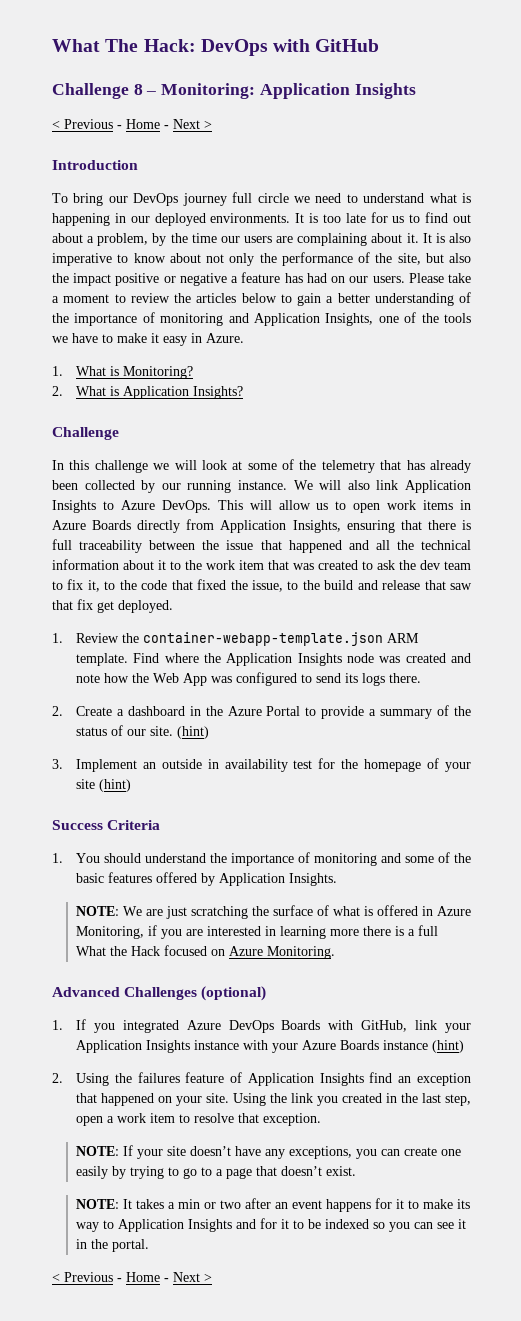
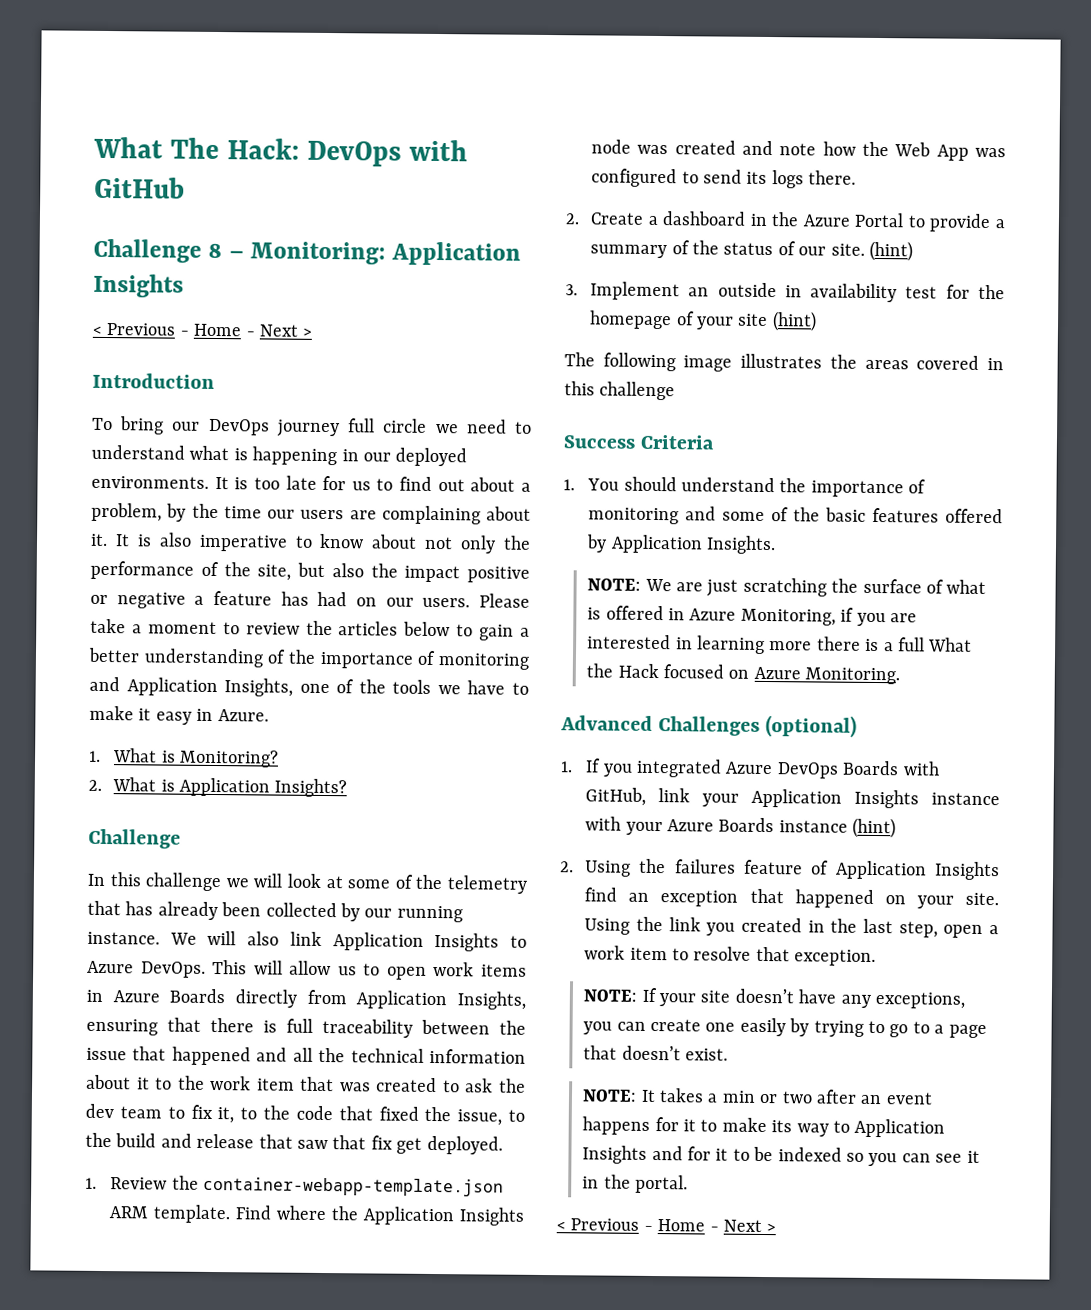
(131, 785) none -> [564,352,1004,372] [564,381,676,401] // The following image illustrates the areas covered in this challenge

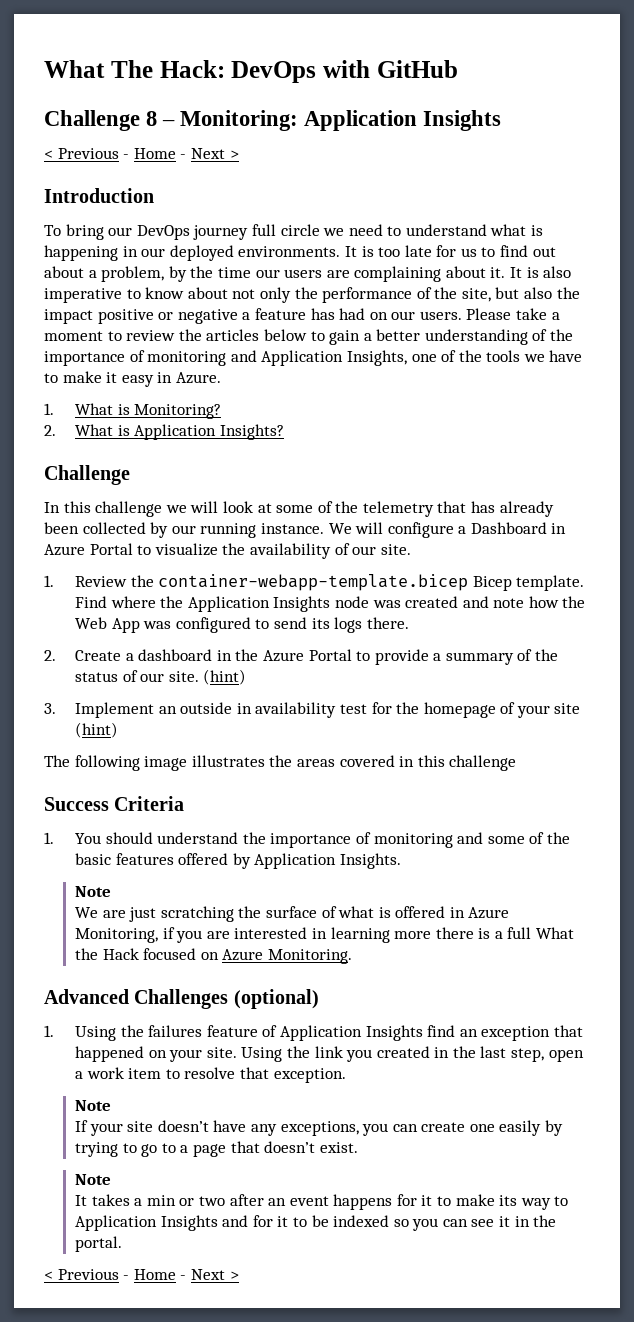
[247,931,527,952] [87,959,527,980] [86,988,526,1010] [86,1017,526,1038] [86,1046,526,1066] [86,1074,527,1093] [85,1103,525,1126] [85,1132,503,1155] also link Application Insights to Azure DevOps. This will allow us to open work items in Azure Boards directly from Application Insights, ensuring that there is full traceability between the issue that happened and all the technical information about it to the work item that was created to ask the dev team to fix it, to the code that fixed the issue, to the build and release that saw that fix get deployed. -> [387,522,567,538] [44,543,411,559] configure a Dashboard in Azure Portal to visualize the availability of our site.
[202,1176,504,1197] [109,1206,149,1219] container-webapp-template.json ARM -> [158,574,512,591] container-webapp-template.bicep Bicep
[587,578,642,591] NOTE: -> [74,886,111,897] Note //
[585,758,940,779] [585,787,1000,809] [585,816,897,839] [560,861,574,873] If you integrated Azure DevOps Boards with GitHub, link your Application Insights instance with your Azure Boards instance (hint) // 2. -> (54, 1031) none
[583,989,638,1002] NOTE: -> [74,1100,111,1111] Note //
[582,1089,638,1102] NOTE: -> [74,1174,111,1185] Note //

